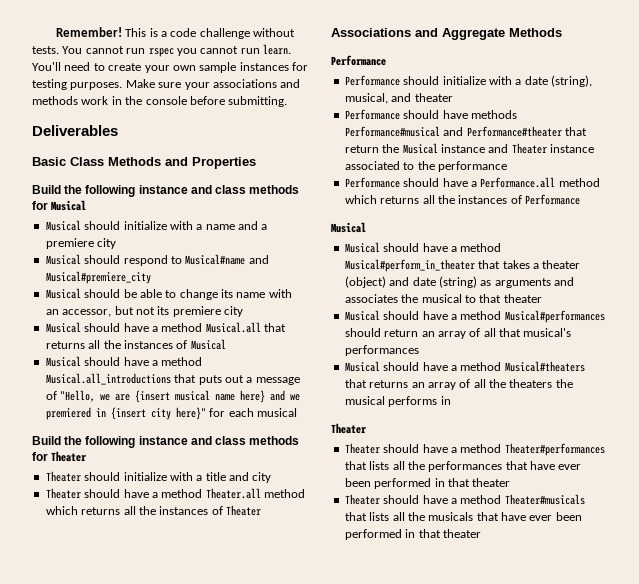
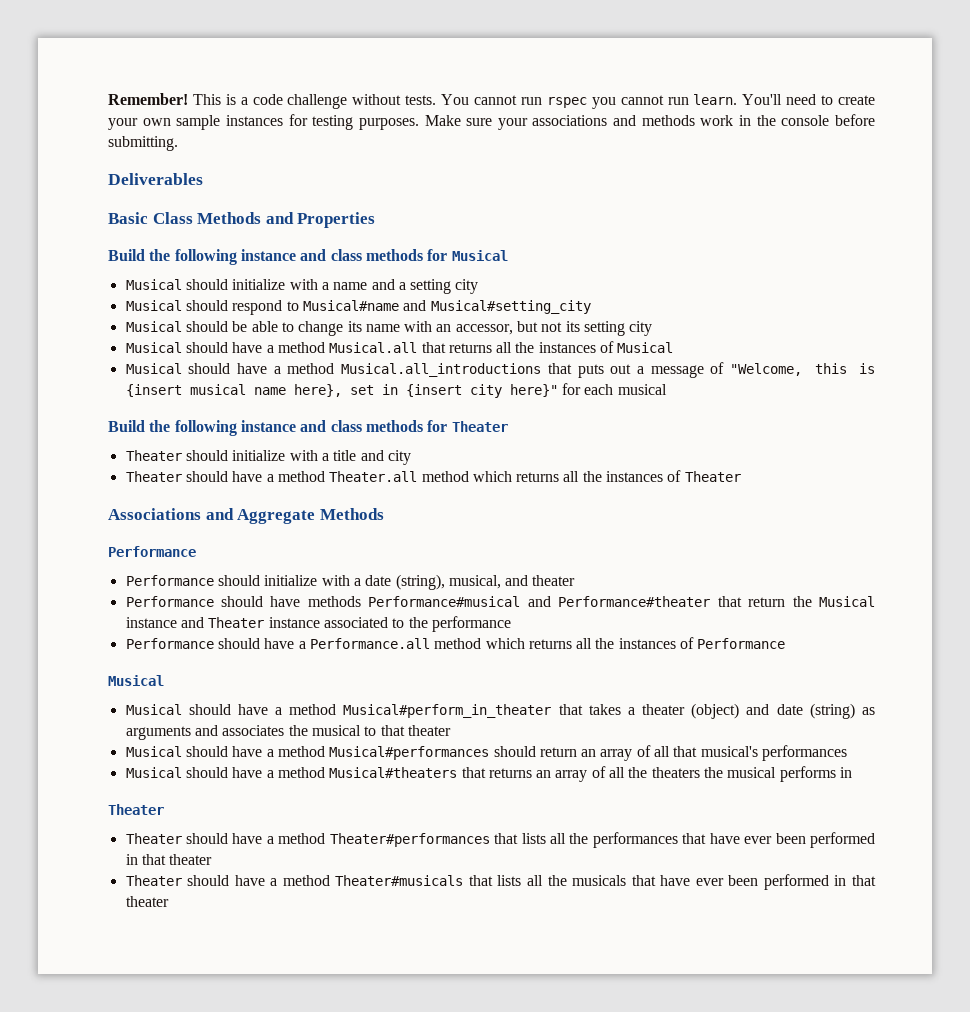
[45,238,94,249] premiere -> [410,279,452,294] setting
[45,271,151,284] Musical#premiere_city -> [430,300,591,314] Musical#setting_city
[172,306,221,317] premiere -> [584,321,626,336] setting
[60,390,301,403] [45,407,91,420] "Hello, we are {insert musical name here} and we premiered -> [730,363,875,376] [125,384,374,397] "Welcome, this is {insert musical name here}, set

